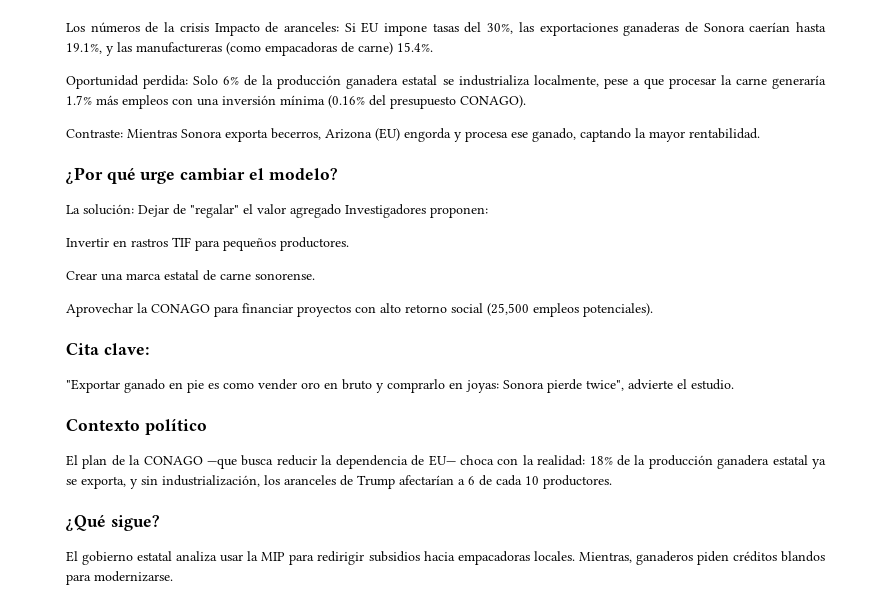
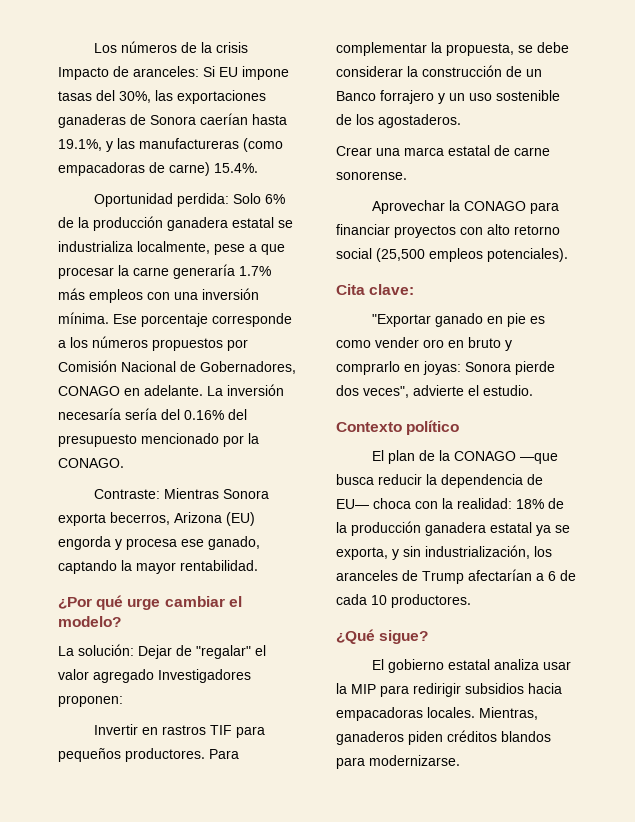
[280,95,526,109] mínima (0.16% del presupuesto CONAGO). -> [58,312,292,327] [58,336,248,351] [58,360,296,374] [58,384,284,396] [58,408,247,420] [58,433,259,447] [58,458,124,468] mínima. Ese porcentaje corresponde a los números propuestos por Comisión Nacional de Gobernadores, CONAGO en adelante. La inversión necesaría sería del 0.16% del presupuesto mencionado por la CONAGO.
(349, 244) none -> [209,749,239,759] [336,42,569,56] [336,65,542,77] [336,90,560,104] [336,114,461,128] Para complementar la propuesta, se debe considerar la construcción de un Banco forrajero y un uso sostenible de los agostaderos.
[586,380,624,391] twice", -> [336,385,409,398] dos veces",

